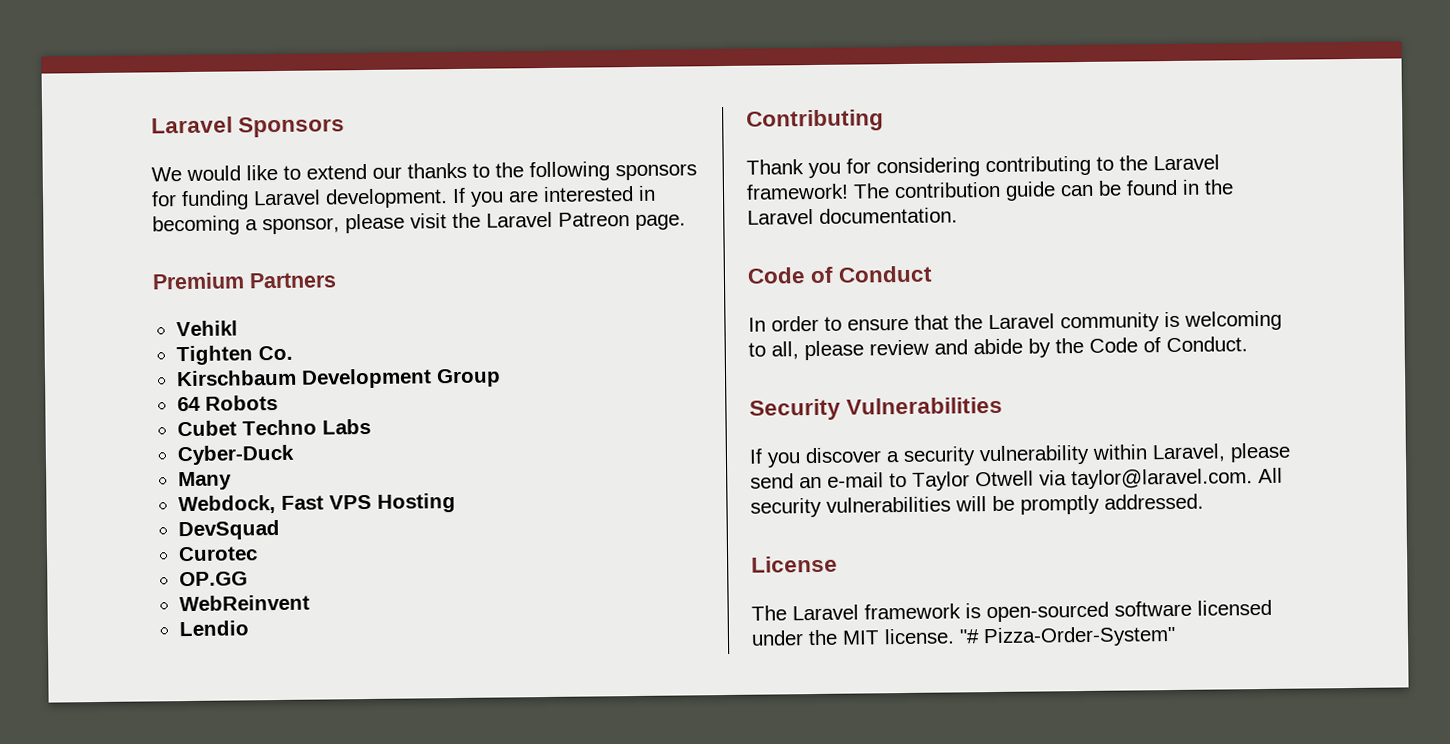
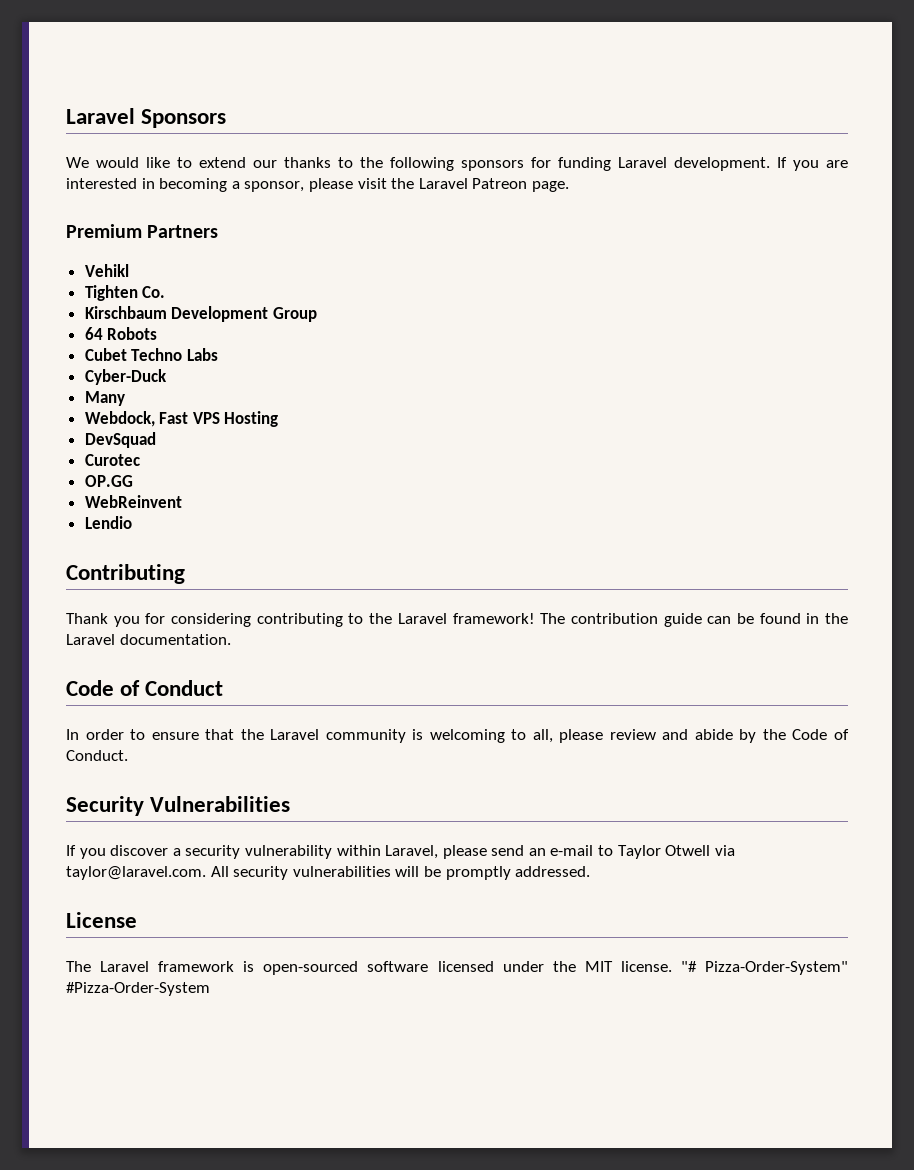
(1176, 636) none -> [66,982,210,996] #Pizza-Order-System

